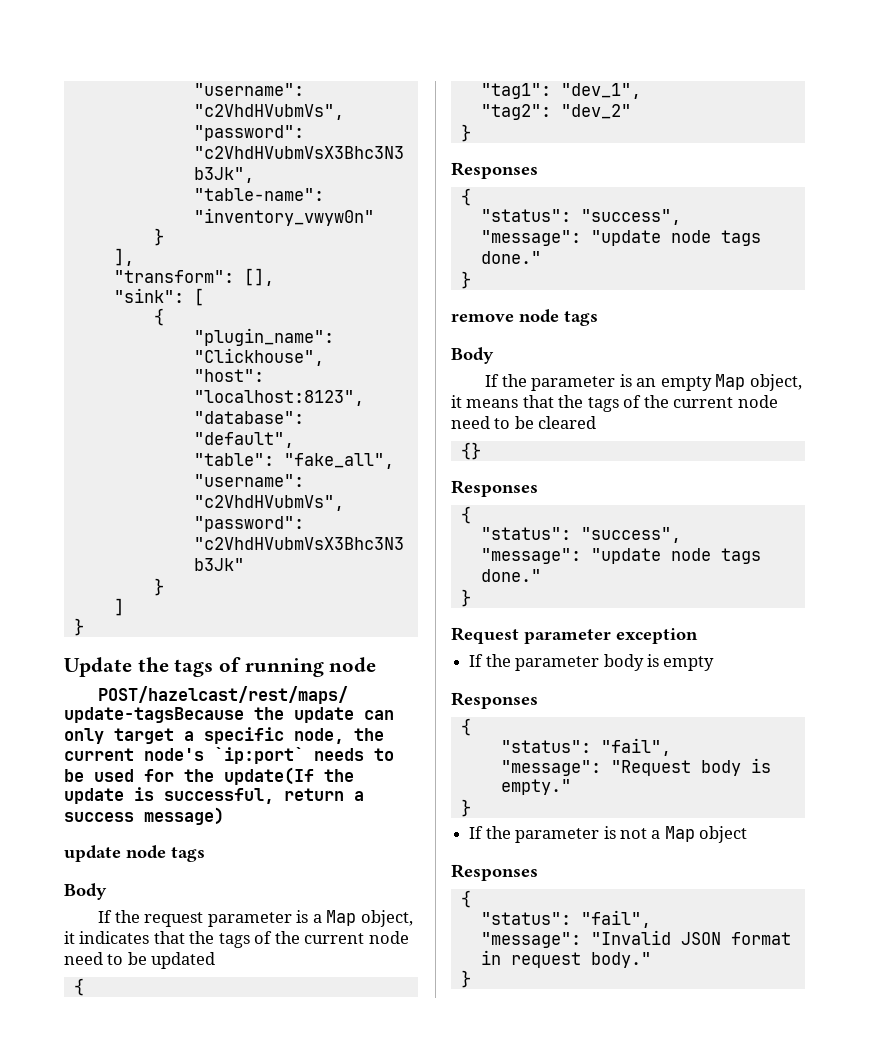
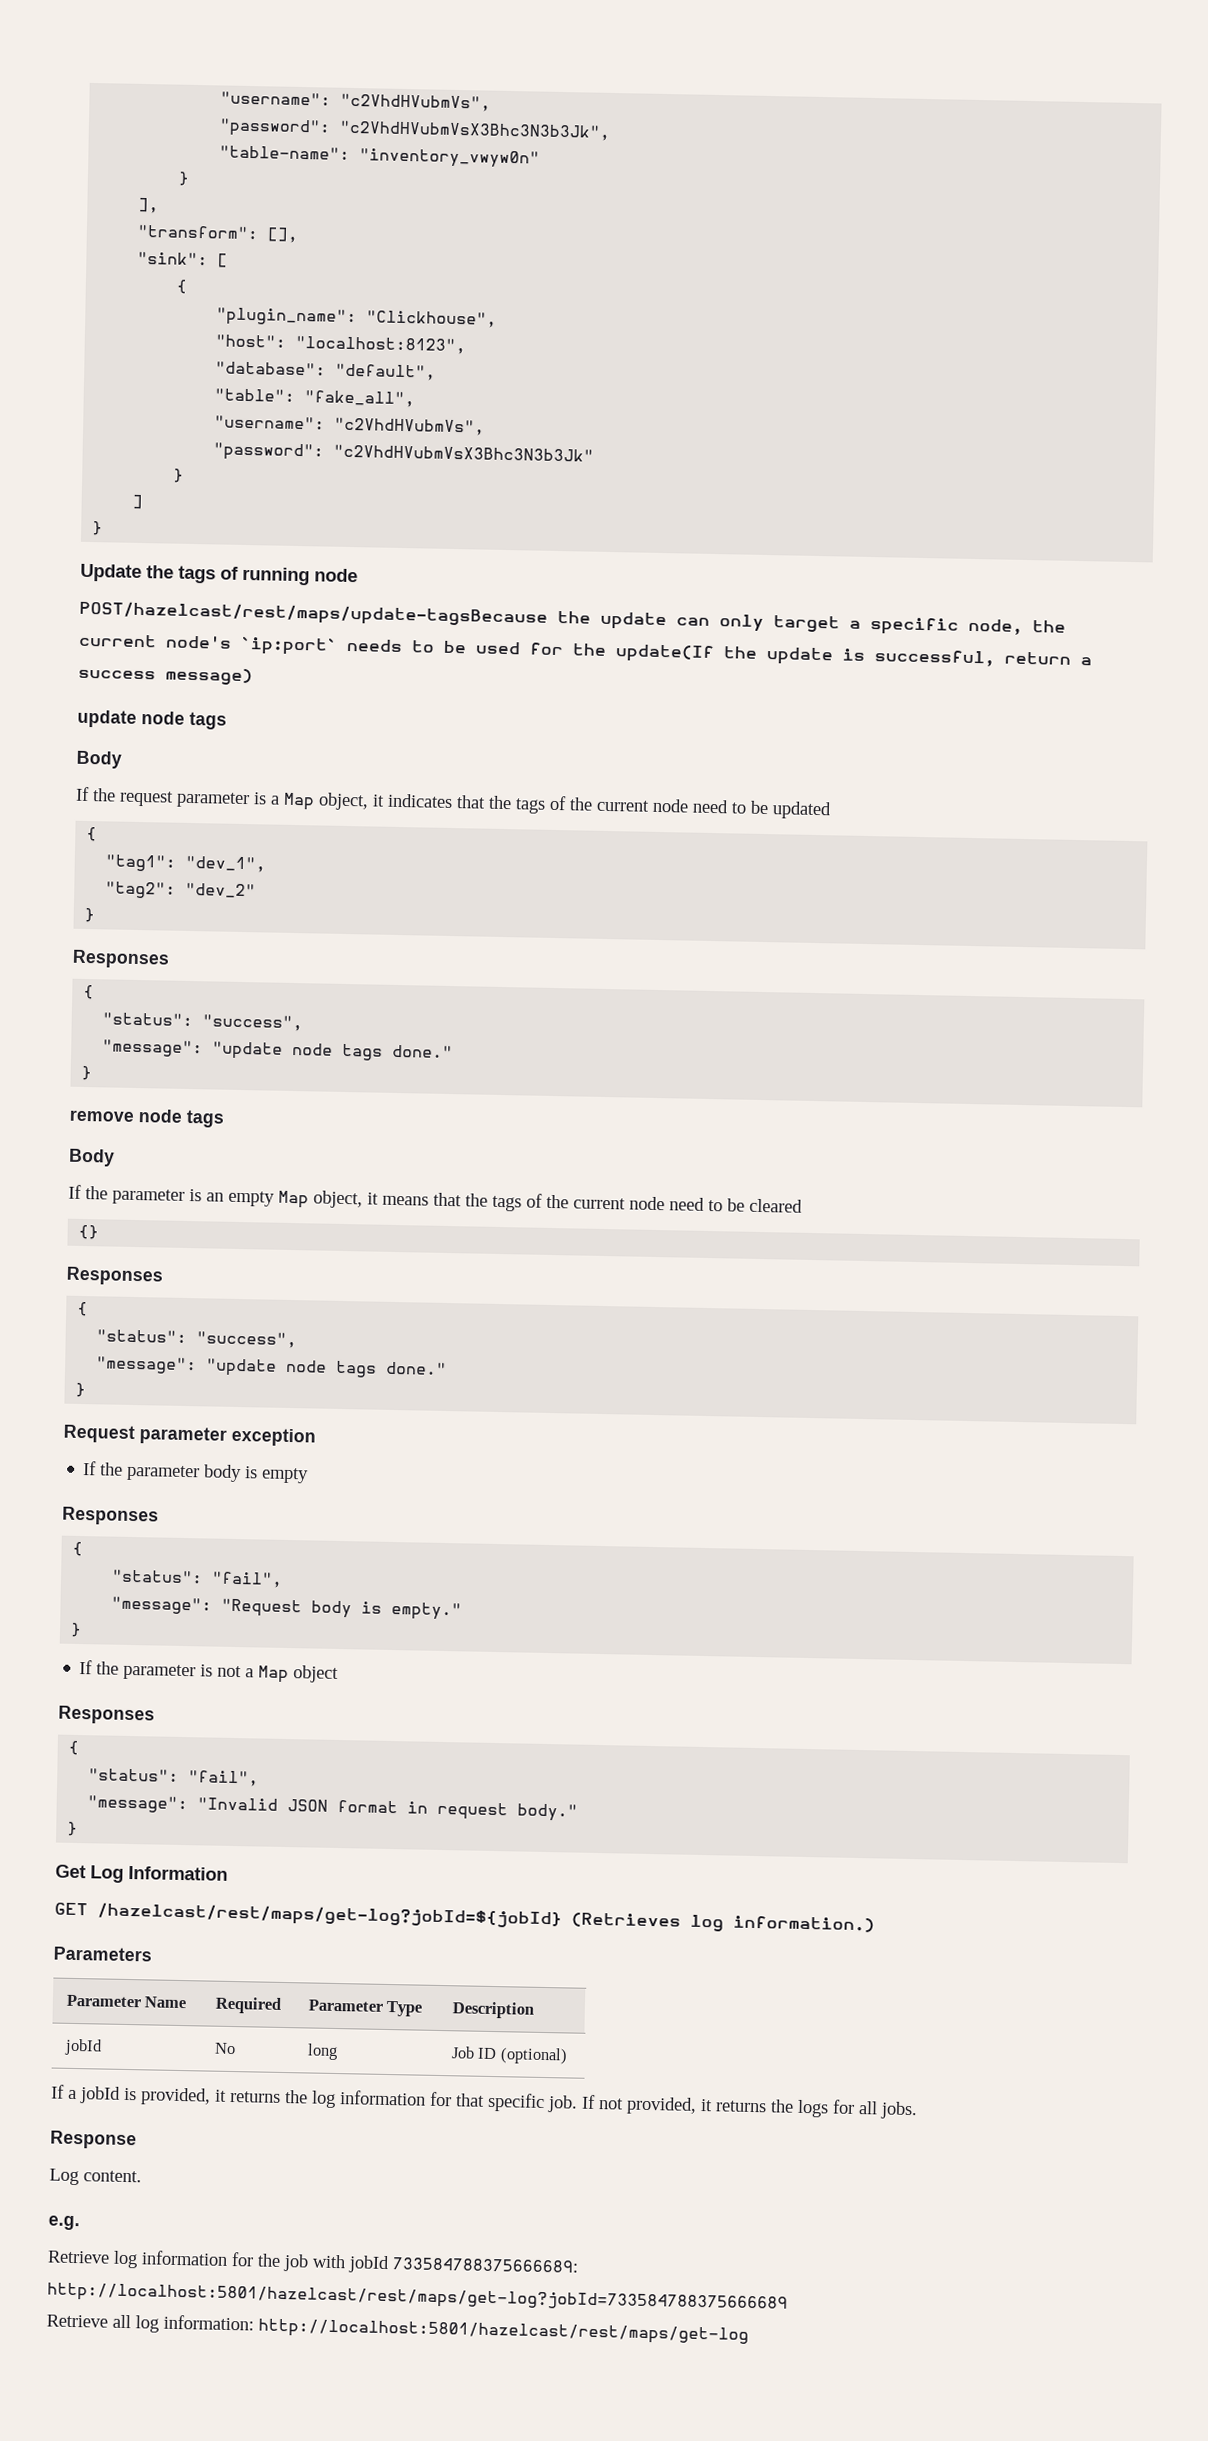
(471, 979) none -> [55,1864,228,1883] [54,1902,875,1933] [53,1946,152,1962] [65,1994,188,2009] [214,1996,282,2014] [307,1999,423,2017] [451,2001,534,2019] [63,2038,103,2056] [213,2042,236,2055] [306,2043,338,2061] [450,2046,568,2065] [51,2084,918,2120] [50,2130,137,2150] [49,2168,142,2186] [48,2215,80,2231] [47,2250,579,2274] [47,2282,788,2314] [46,2314,749,2345] // Get Log Information // GET /hazelcast/rest/maps/get-log?jobId=${jobId} (Retrieves log information.) // Parameters // Parameter Name | Required | Parameter Type | Description // jobId | No | long | Job ID (optional) // If a jobId is provided, it returns the log information for that specific job. If not provided, it returns the logs for all jobs. // Response // Log content. // e.g. // Retrieve log information for the job with jobId 733584788375666689: http://localhost:5801/hazelcast/rest/maps/get-log?jobId=733584788375666689 // Retrieve all log information: http://localhost:5801/hazelcast/rest/maps/get-log

